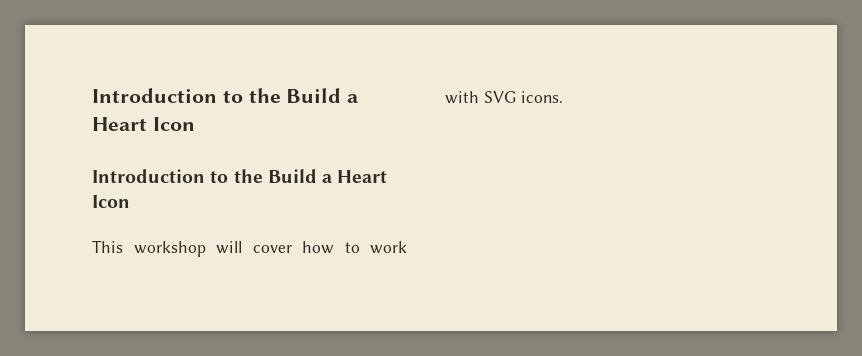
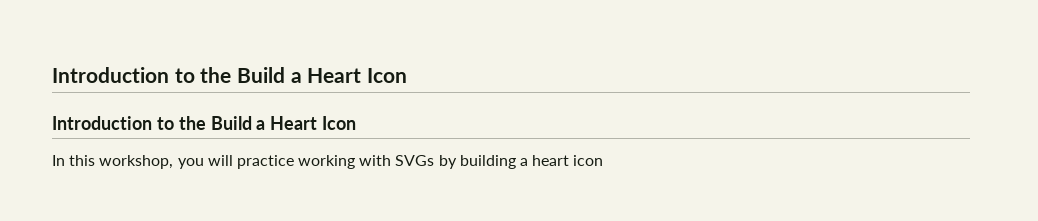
[92,240,407,257] [445,91,564,104] This workshop will cover how to work with SVG icons. -> [52,155,604,169] In this workshop, you will practice working with SVGs by building a heart icon

